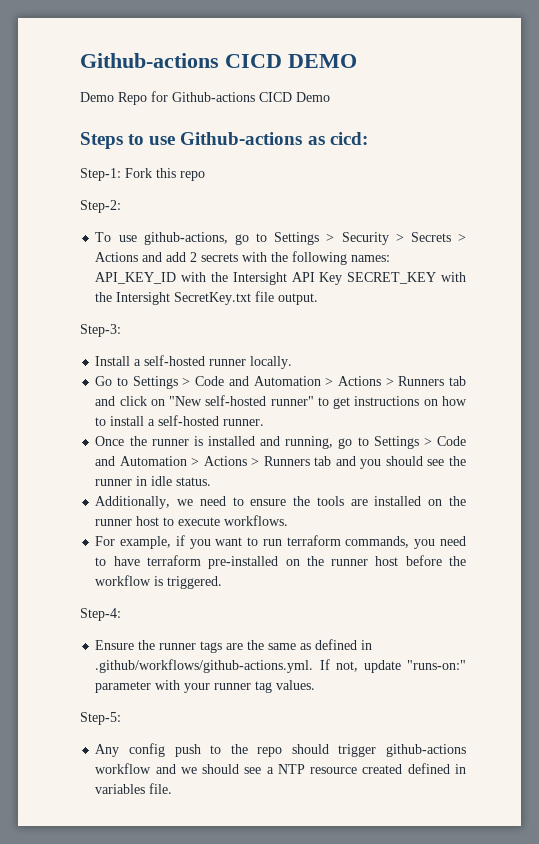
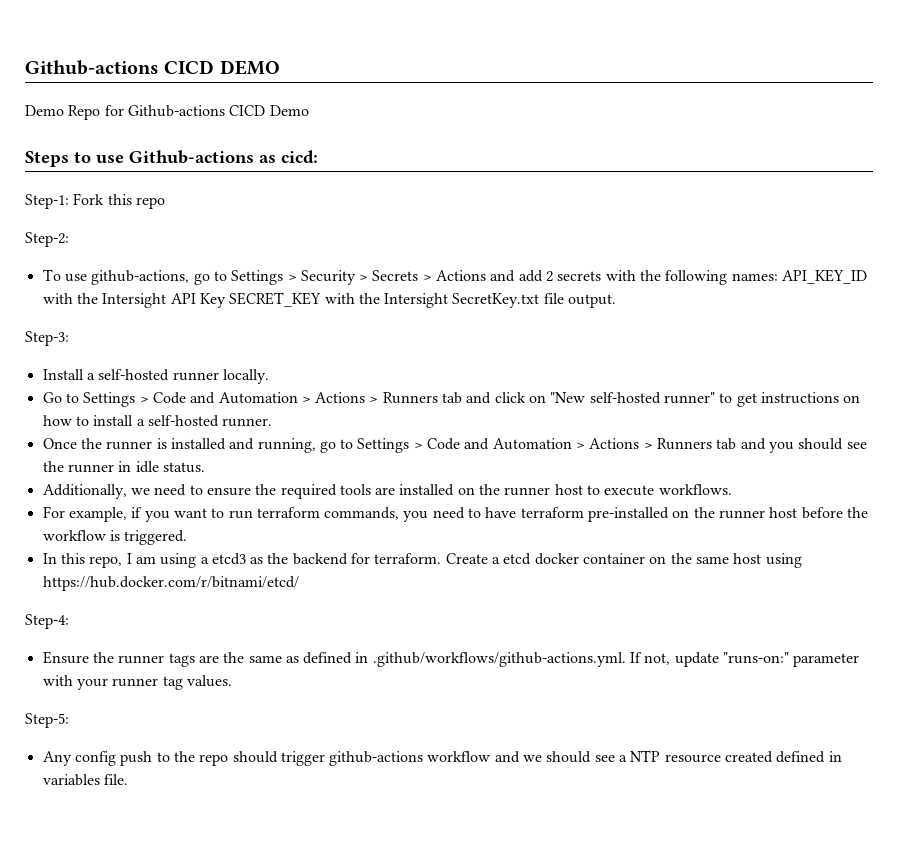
(311, 501) none -> [280,484,337,499] required
(223, 582) none -> [42,553,802,568] [42,576,299,591] // In this repo, I am using a etcd3 as the backend for terraform. Create a etcd docker container on the same host using https://hub.docker.com/r/bitnami/etcd/

